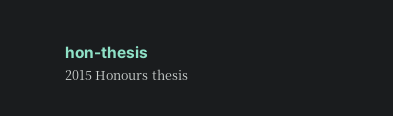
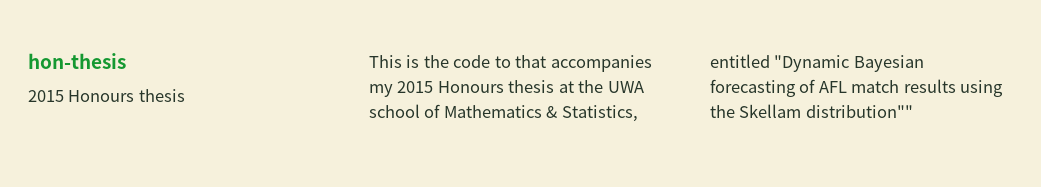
(188, 74) none -> [369,55,652,72] [369,80,644,97] [369,104,638,122] [710,54,924,72] [710,79,1004,97] [710,104,913,118] // This is the code to that accompanies my 2015 Honours thesis at the UWA school of Mathematics & Statistics, entitled "Dynamic Bayesian forecasting of AFL match results using the Skellam distribution""

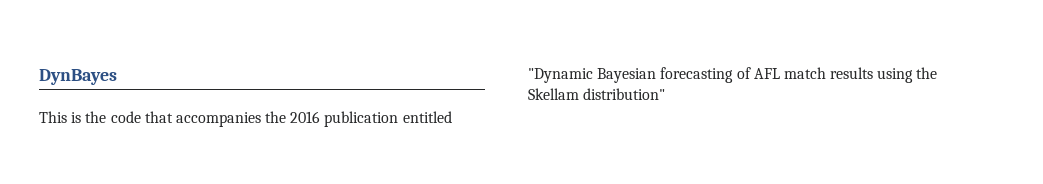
[28,53,126,69] [28,89,185,102] hon-thesis // 2015 Honours thesis -> [39,69,117,85] DynBayes
[494,56,511,68] to -> (141, 117) none
[369,80,644,97] [369,104,638,122] my 2015 Honours thesis at the UWA school of Mathematics & Statistics, -> [265,111,399,127] the 2016 publication
[805,105,913,118] distribution"" -> [583,88,666,100] distribution"

